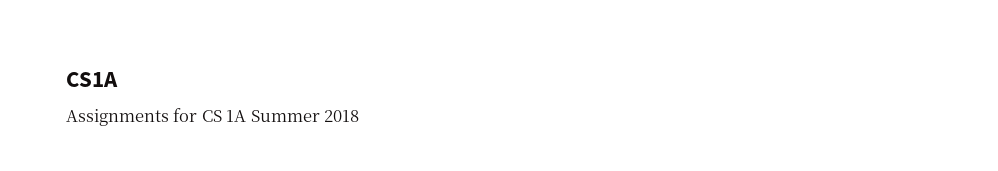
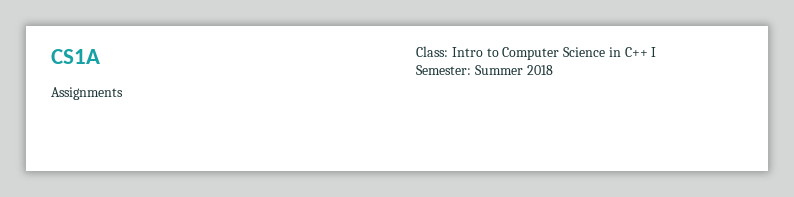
[173,108,247,122] for CS 1A -> [416,46,657,60] [416,65,471,75] // Class: Intro to Computer Science in C++ I // Semester:

